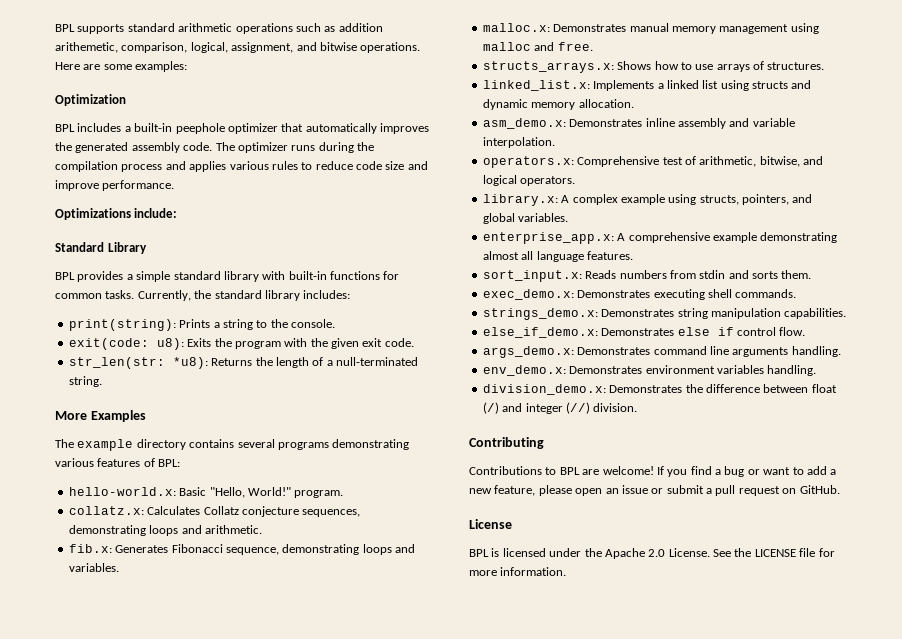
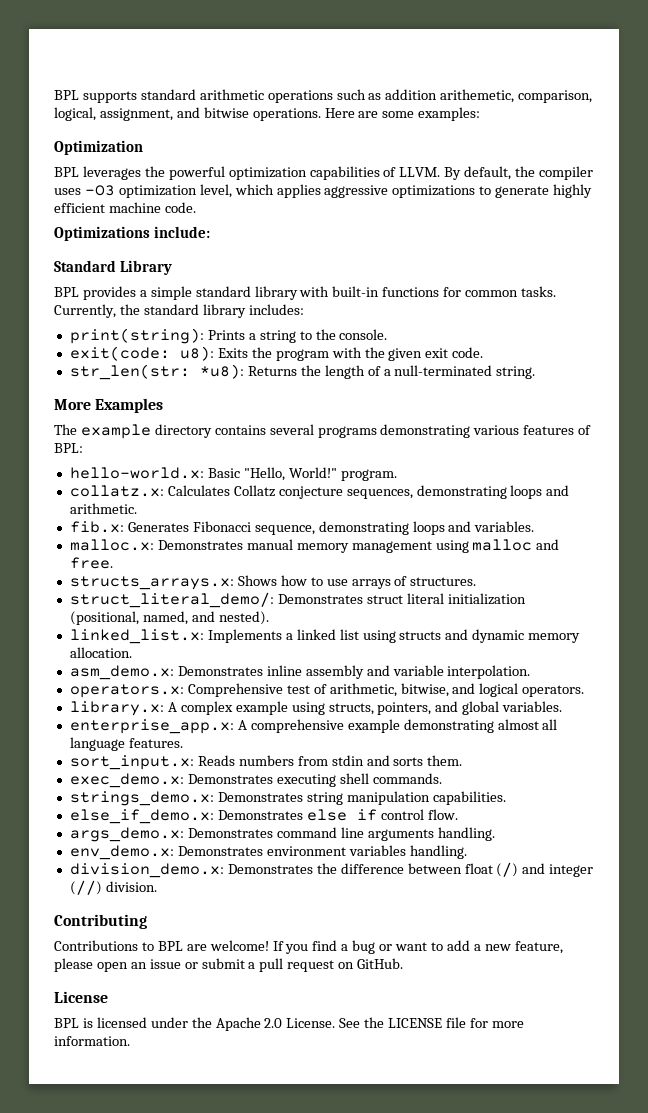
[77,123,429,134] [55,142,374,153] [55,161,428,172] [55,180,175,191] includes a built-in peephole optimizer that automatically improves the generated assembly code. The optimizer runs during the compilation process and applies various rules to reduce code size and improve performance. -> [82,166,594,180] [54,184,593,198] [54,202,196,213] leverages the powerful optimization capabilities of LLVM. By default, the compiler uses -O3 optimization level, which applies aggressive optimizations to generate highly efficient machine code.
(825, 66) none -> [69,592,526,608] [69,611,269,625] // struct_literal_demo/: Demonstrates struct literal initialization (positional, named, and nested).

